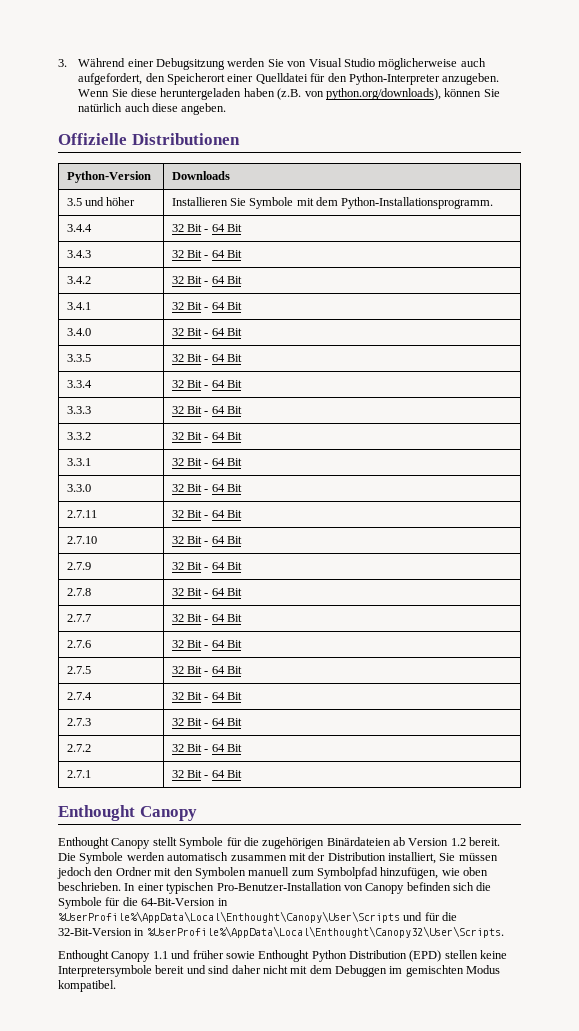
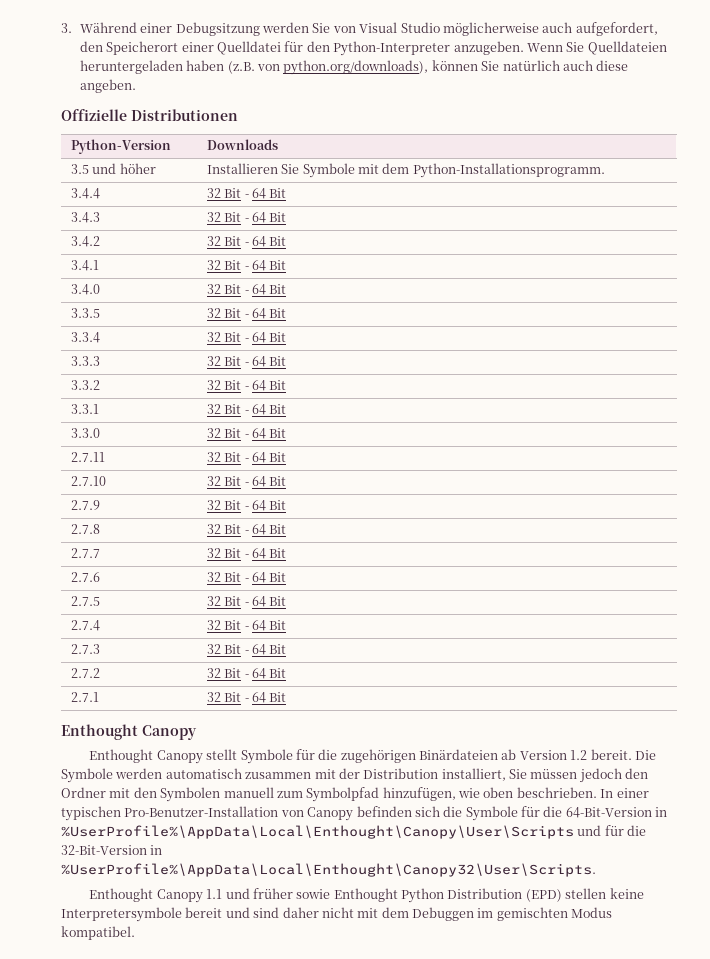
[131,88,158,97] diese -> [587,41,667,55] Quelldateien

